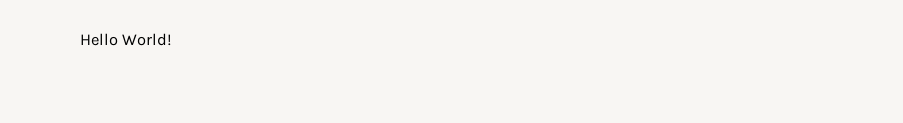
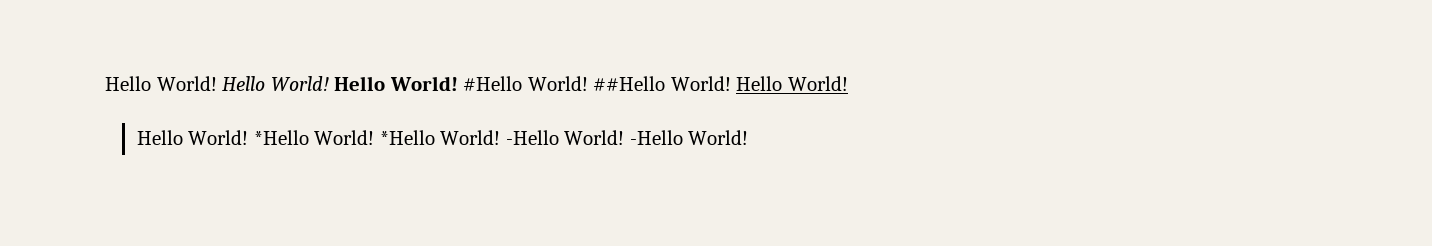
[80,33,173,46] Hello World! -> [105,76,848,91] [136,130,749,145] Hello World! Hello World! Hello World! #Hello World! ##Hello World! Hello World! // Hello World! *Hello World! *Hello World! -Hello World! -Hello World!

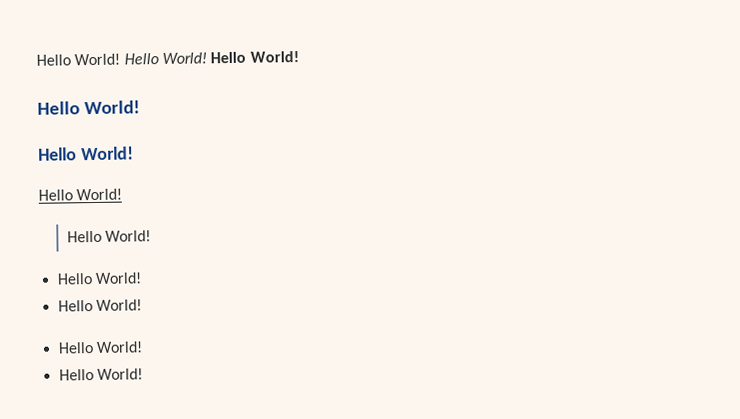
[463,76,848,91] [136,130,749,145] #Hello World! ##Hello World! Hello World! // Hello World! *Hello World! *Hello World! -Hello World! -Hello World! -> [37,100,140,115] [38,146,134,161] [38,188,123,201] [67,230,152,243] [56,272,142,285] [57,299,142,312] [57,341,143,354] [58,368,143,381] // Hello World! // Hello World! // Hello World! // Hello World! // Hello World! // Hello World! // Hello World! // Hello World!

